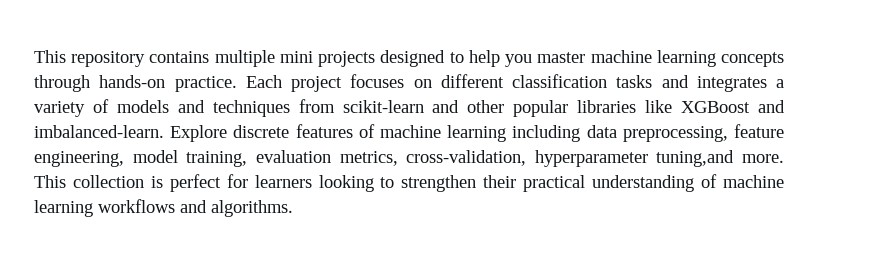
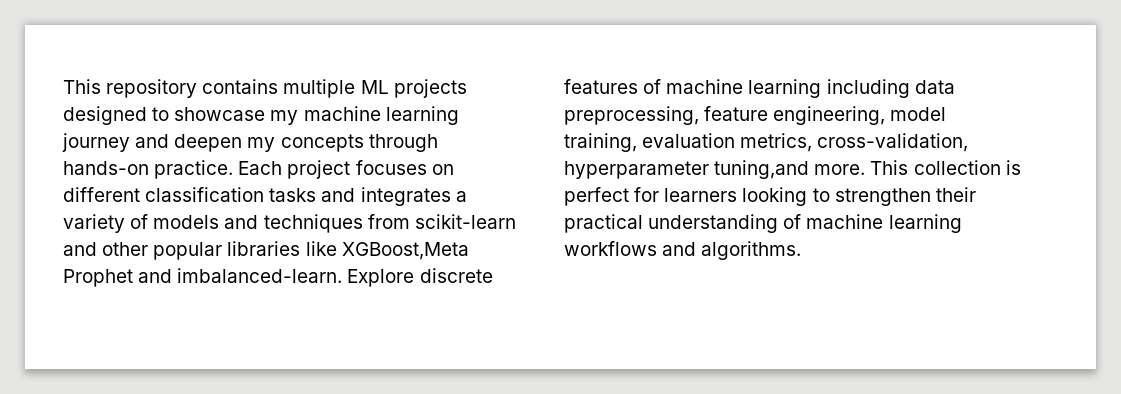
[279,51,313,63] mini -> [360,80,389,94] ML
[468,50,716,67] help you master machine learning -> [174,106,459,125] [62,133,276,152] showcase my machine learning journey and deepen my
[681,101,751,113] XGBoost -> [341,242,469,260] [63,269,133,287] XGBoost,Meta Prophet

